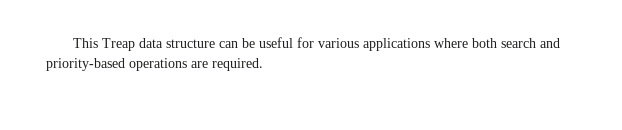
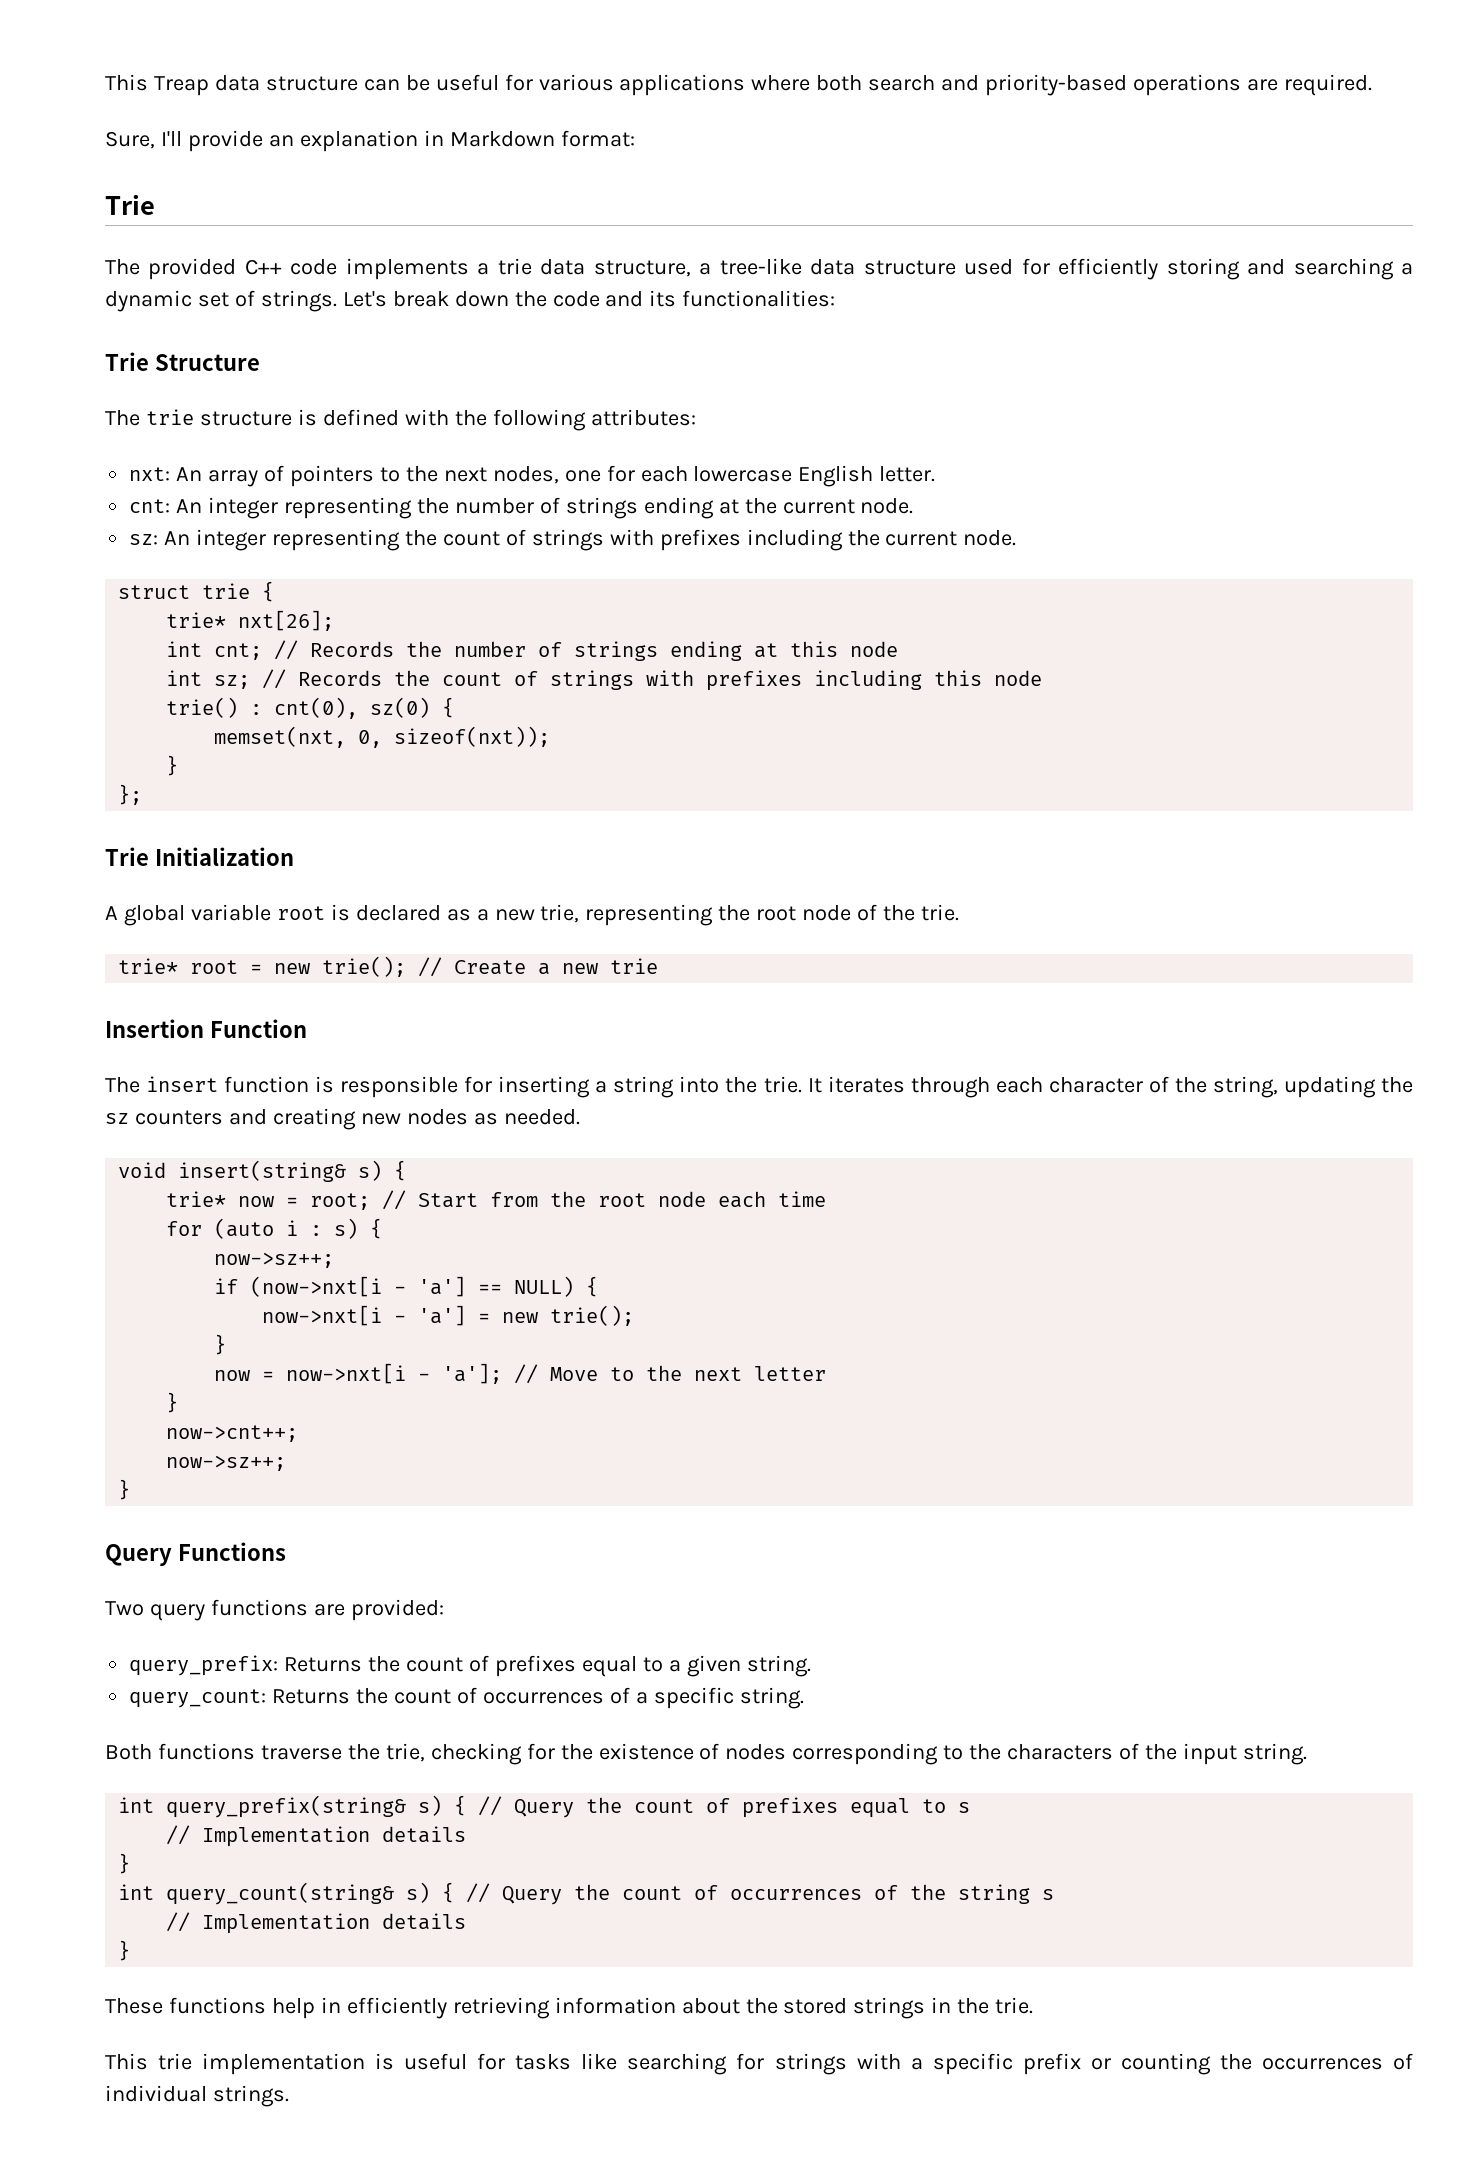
(263, 64) none -> [105,130,635,152] [105,194,155,215] [105,258,1413,280] [105,290,836,312] [105,352,260,371] [105,409,696,431] [129,465,936,487] [129,497,914,519] [129,529,1017,551] [118,581,275,602] [166,610,335,631] [166,640,899,661] [166,669,1043,691] [166,697,455,719] [214,726,551,748] [166,755,179,776] [118,784,143,805] [105,847,294,866] [105,904,960,926] [118,956,659,977] [105,1019,307,1038] [105,1076,1413,1098] [105,1108,580,1130] [118,1160,407,1182] [166,1190,827,1210] [166,1218,383,1239] [214,1252,335,1268] [214,1276,599,1297] [262,1305,635,1326] [214,1334,227,1355] [214,1363,827,1384] [166,1392,179,1413] [166,1425,299,1442] [166,1455,287,1471] [118,1479,131,1500] [105,1542,286,1566] [105,1599,444,1621] [129,1655,811,1677] [129,1687,804,1709] [105,1743,1307,1765] [118,1795,971,1818] [166,1825,467,1847] [118,1853,131,1874] [118,1882,1055,1905] [166,1912,467,1934] [118,1940,131,1961] [105,1997,1034,2019] [105,2053,1414,2075] [105,2085,289,2107] // Sure, I'll provide an explanation in Markdown format: // Trie // The provided C++ code implements a trie data structure, a tree-like data structure used for efficiently storing and searching a dynamic set of strings. Let's break down the code and its functionalities: // Trie Structure // The trie structure is defined with the following attributes: // nxt: An array of pointers to the next nodes, one for each lowercase English letter. // cnt: An integer representing the number of strings ending at the current node. // sz: An integer representing the count of strings with prefixes including the current node. // struct trie { // trie* nxt[26]; // int cnt; // Records the number of strings ending at this node // int sz; // Records the count of strings with prefixes including this node // trie() : cnt(0), sz(0) { // memset(nxt, 0, sizeof(nxt)); // } // }; // Trie Initialization // A global variable root is declared as a new trie, representing the root node of the trie. // trie* root = new trie(); // Create a new trie // Insertion Function // The insert function is responsible for inserting a string into the trie. It iterates through each character of the string, updating the sz counters and creating new nodes as needed. // void insert(string& s) { // trie* now = root; // Start from the root node each time // for (auto i : s) { // now->sz++; // if (now->nxt[i - 'a'] == NULL) { // now->nxt[i - 'a'] = new trie(); // } // now = now->nxt[i - 'a']; // Move to the next letter // } // now->cnt++; // now->sz++; // } // Query Functions // Two query functions are provided: // query_prefix: Returns the count of prefixes equal to a given string. // query_count: Returns the count of occurrences of a specific string. // Both functions traverse the trie, checking for the existence of nodes corresponding to the characters of the input string. // int query_prefix(string& s) { // Query the count of prefixes equal to s // // Implementation details // } // int query_count(string& s) { // Query the count of occurrences of the string s // // Implementation details // } // These functions help in efficiently retrieving information about the stored strings in the trie. // This trie implementation is useful for tasks like searching for strings with a specific prefix or counting the occurrences of individual strings.

